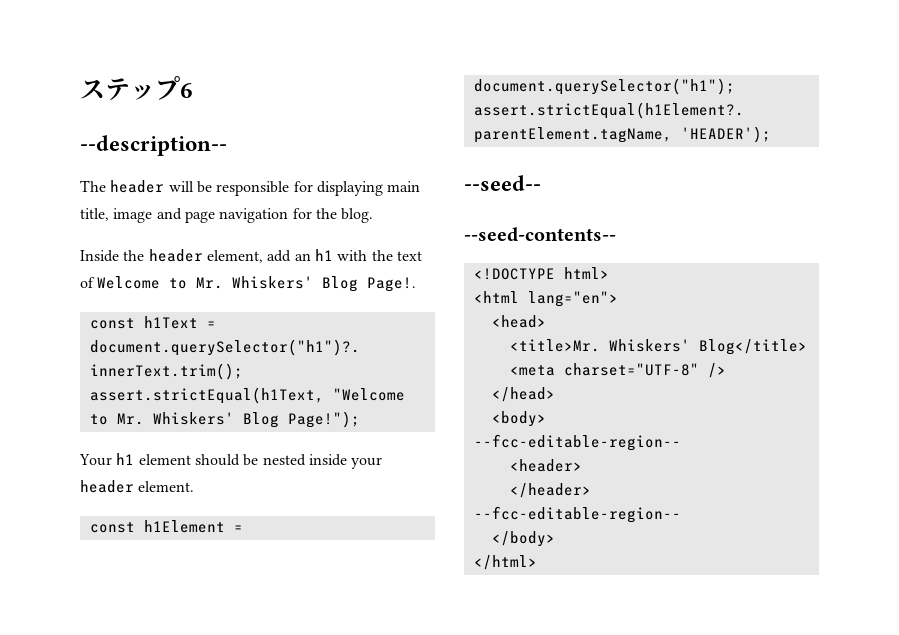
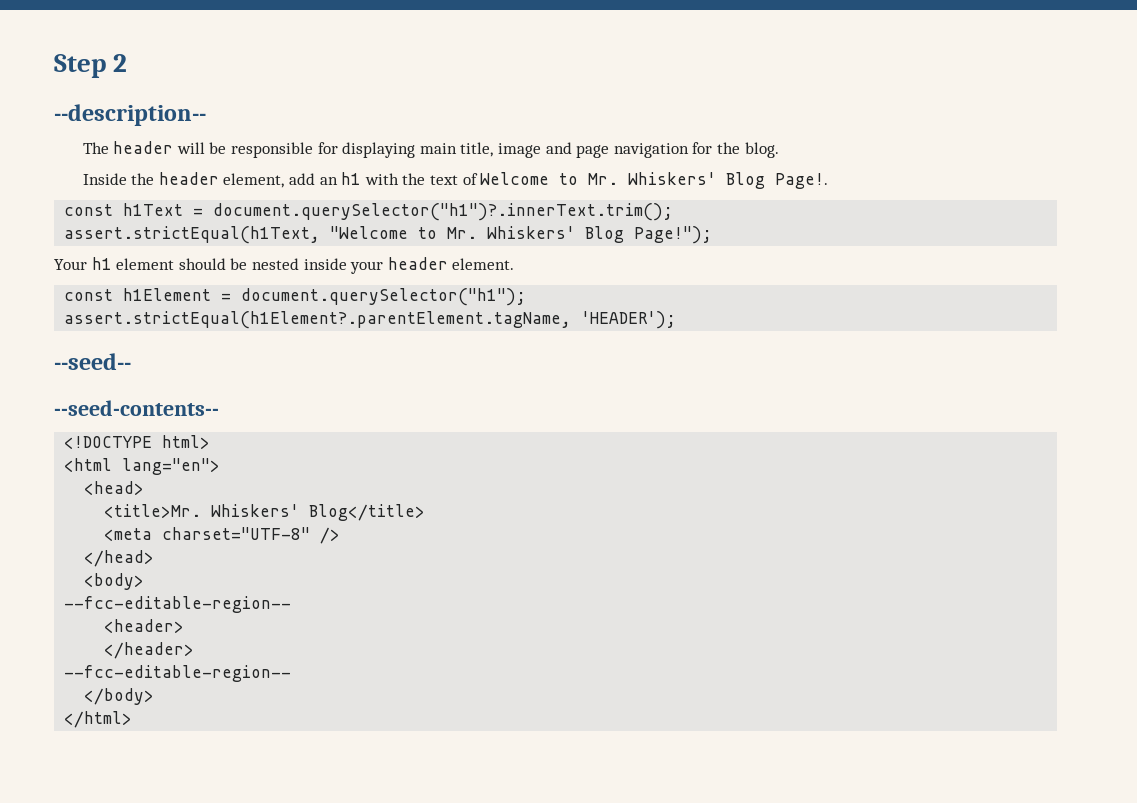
[80,76,193,101] ステップ6 -> [54,54,128,78] Step 2

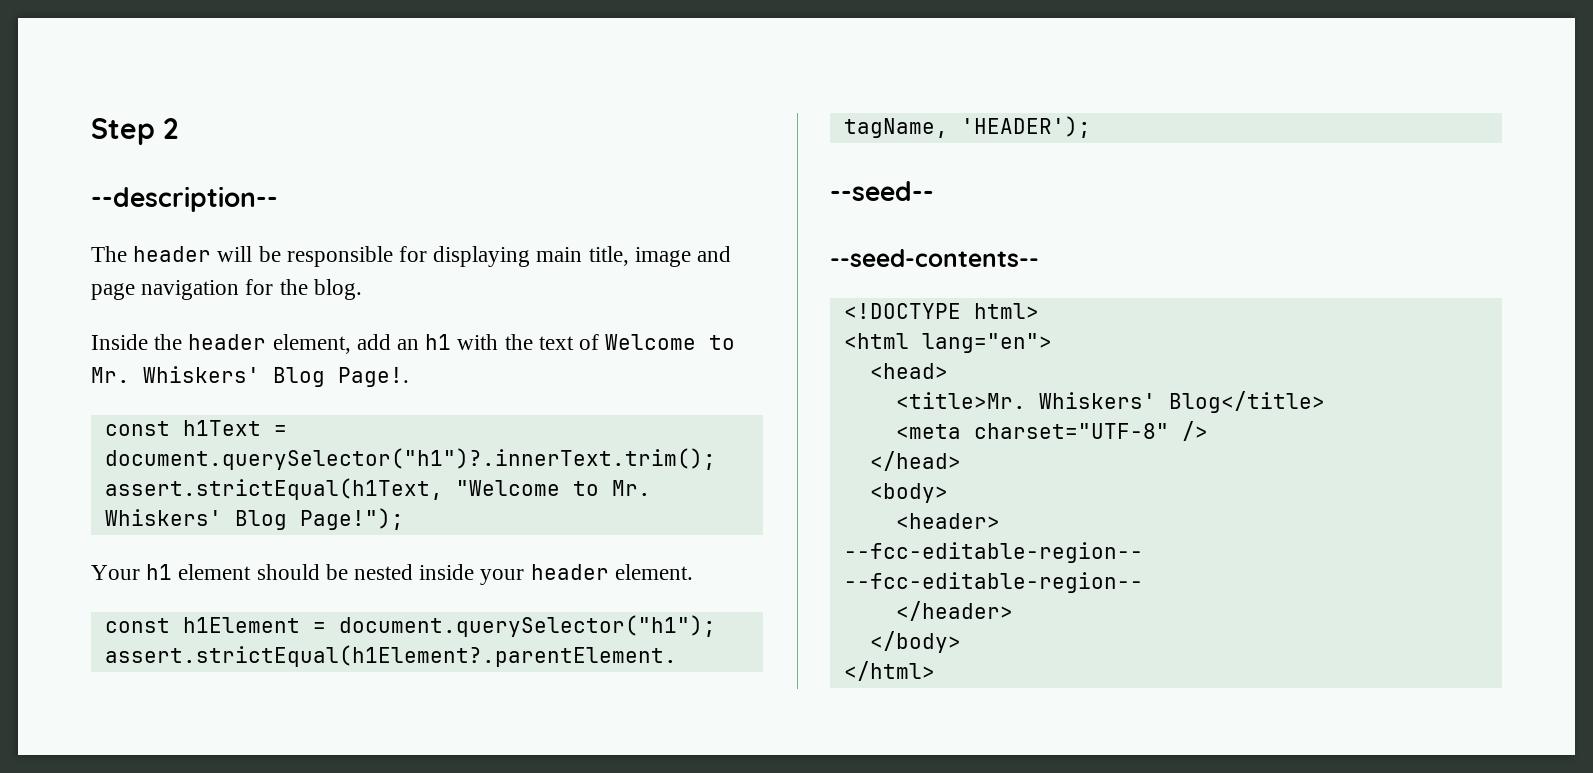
[64,596,292,613] [104,619,185,633] // --fcc-editable-region-- // <header> -> [895,513,1000,529] [843,542,1143,563] [843,572,1143,593] // <header> // --fcc-editable-region-- // --fcc-editable-region--
[64,665,292,682] // --fcc-editable-region-- -> (1013, 611) none

